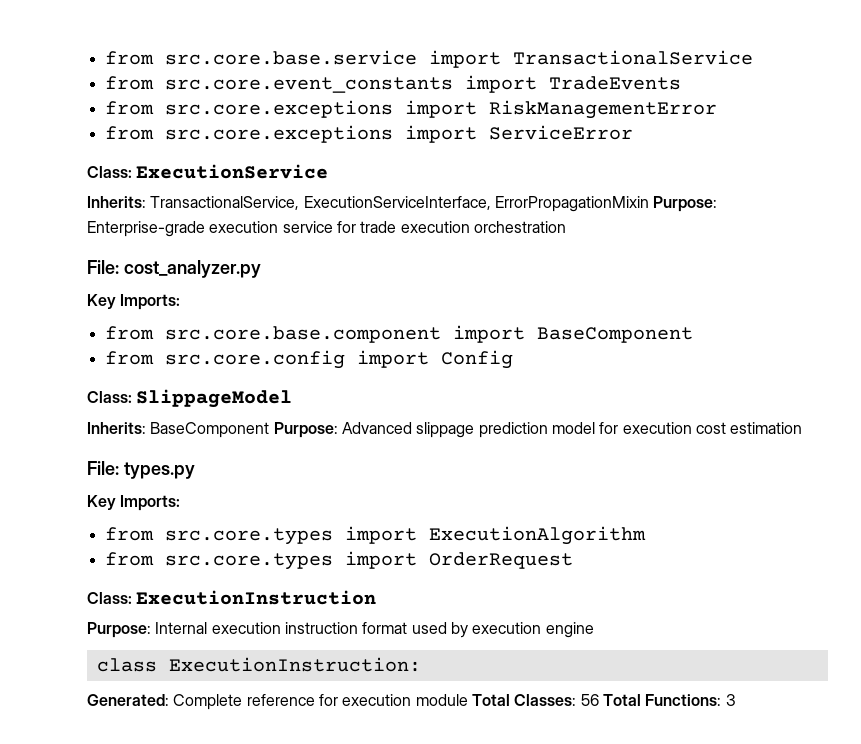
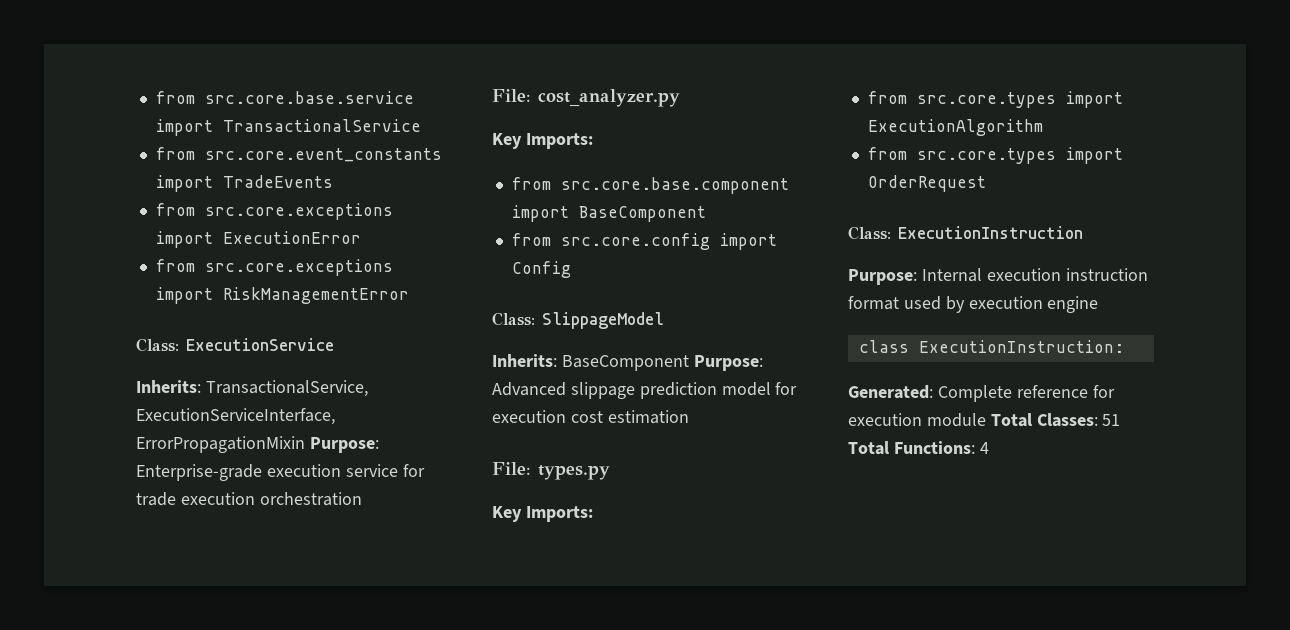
[488,100,717,119] [104,125,633,143] RiskManagementError // from src.core.exceptions import ServiceError -> [222,231,361,244] [155,259,393,276] [155,287,409,304] ExecutionError // from src.core.exceptions import RiskManagementError
[580,694,599,706] 56 -> [1102,414,1121,426] 51
[725,694,736,706] 3 -> [979,442,989,454] 4

